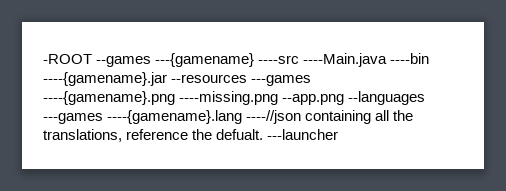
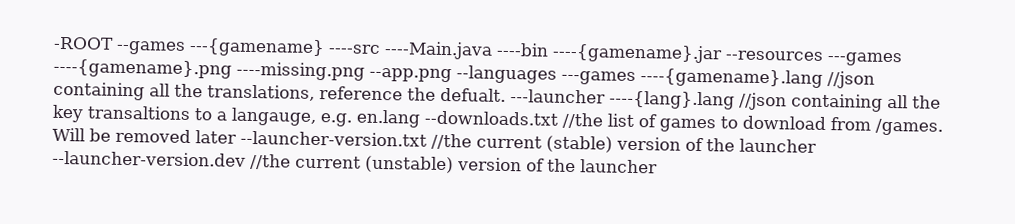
[246,110,302,124] ----//json -> [827,71,875,89] //json
(339, 134) none -> [609,90,941,112] [52,104,943,136] [52,127,817,153] [52,150,658,174] ----{lang}.lang //json containing all the key transaltions to a langauge, e.g. en.lang --downloads.txt //the list of games to download from /games. Will be removed later --launcher-version.txt //the current (stable) version of the launcher --launcher-version.dev //the current (unstable) version of the launcher

